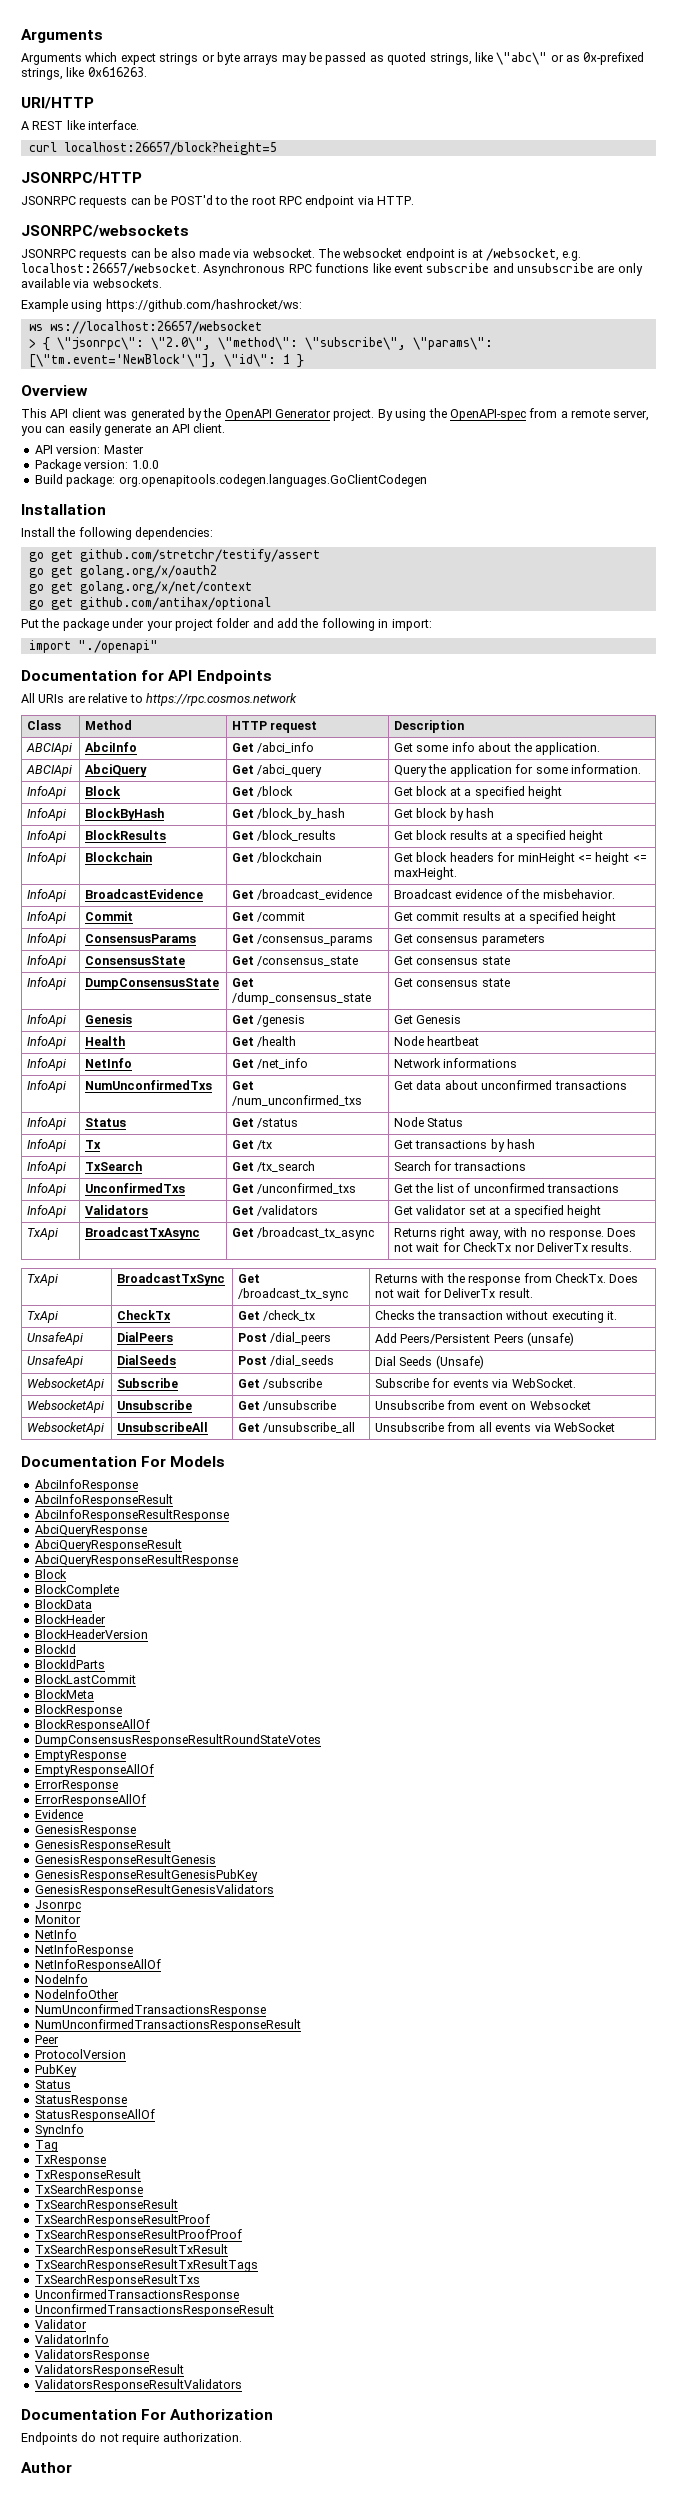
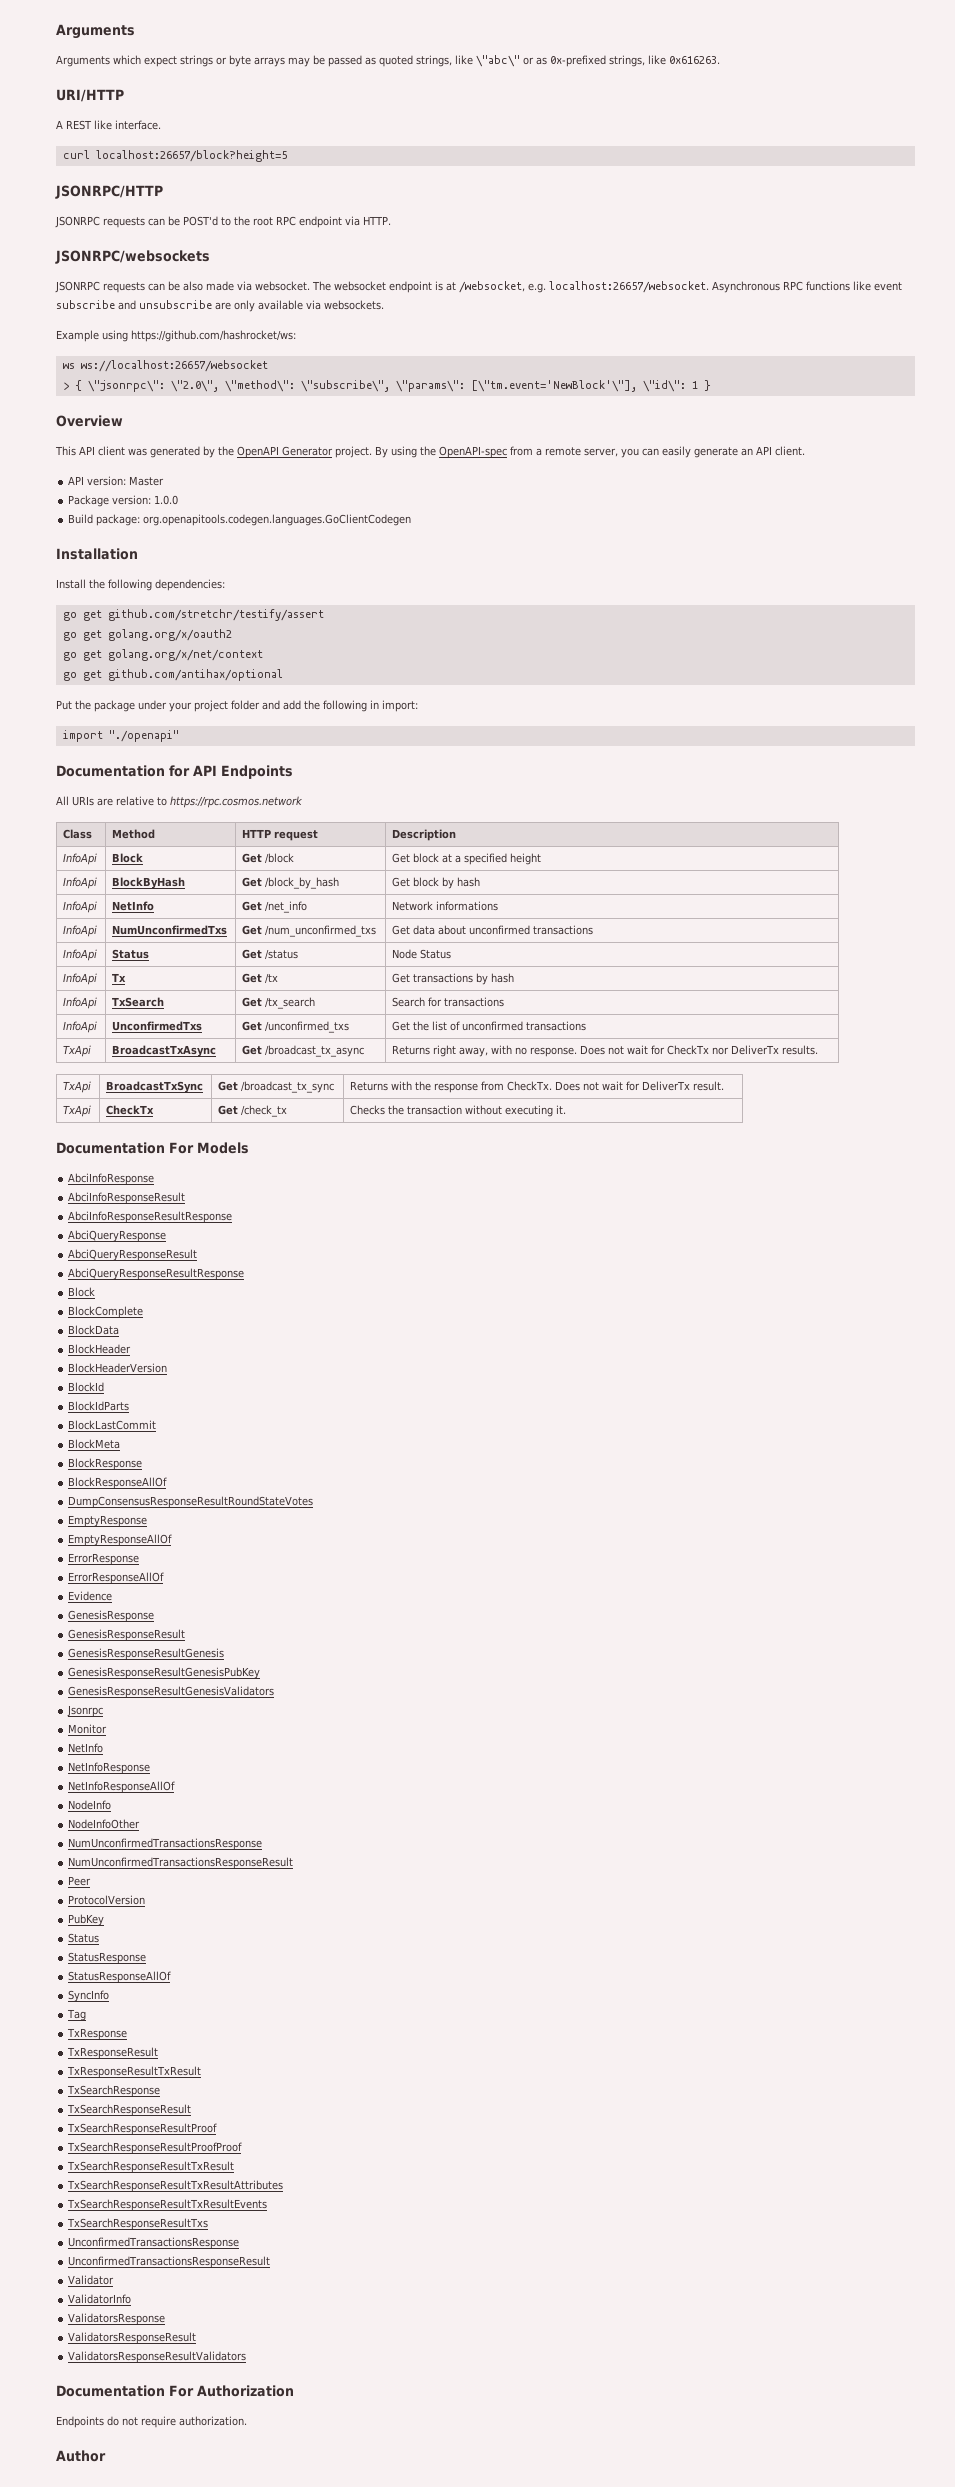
[26,743,73,755] [85,742,138,752] [232,742,315,753] [394,742,600,755] [26,765,73,777] [85,764,148,777] [232,764,323,777] [394,764,641,777] // ABCIApi | AbciInfo | Get /abci_info | Get some info about the application. // ABCIApi | AbciQuery | Get /abci_query | Query the application for some information. -> (457, 835) none
[27,830,67,843] [85,830,167,840] [232,830,337,841] [394,830,604,843] [27,852,67,865] [85,852,153,862] [232,852,323,863] [394,852,647,865] [394,867,458,880] [27,889,67,902] [85,889,204,899] [232,889,373,900] [394,889,615,899] [27,911,67,924] [85,911,134,921] [232,912,306,922] [394,911,617,924] [27,933,67,946] [85,934,197,943] [232,934,374,946] [394,934,545,946] [27,955,67,968] [85,956,186,965] [232,956,359,966] [394,956,510,965] [27,977,67,990] [85,978,220,990] [232,978,255,987] [232,992,372,1005] [394,978,510,987] [27,1014,67,1027] [85,1014,133,1024] [232,1015,306,1027] [394,1015,462,1024] [27,1036,67,1049] [85,1036,126,1046] [232,1036,297,1047] [394,1036,480,1046] // InfoApi | BlockResults | Get /block_results | Get block results at a specified height // InfoApi | Blockchain | Get /blockchain | Get block headers for minHeight <= height <= maxHeight. // InfoApi | BroadcastEvidence | Get /broadcast_evidence | Broadcast evidence of the misbehavior. // InfoApi | Commit | Get /commit | Get commit results at a specified height // InfoApi | ConsensusParams | Get /consensus_params | Get consensus parameters // InfoApi | ConsensusState | Get /consensus_state | Get consensus state // InfoApi | DumpConsensusState | Get /dump_consensus_state | Get consensus state // InfoApi | Genesis | Get /genesis | Get Genesis // InfoApi | Health | Get /health | Node heartbeat -> (481, 882) none
[27,1205,67,1218] [85,1205,149,1215] [232,1205,319,1216] [394,1205,602,1218] // InfoApi | Validators | Get /validators | Get validator set at a specified height -> (587, 1026) none
[27,1332,84,1345] [117,1332,174,1342] [238,1332,332,1345] [375,1332,575,1346] [27,1355,84,1368] [117,1355,177,1365] [238,1355,335,1366] [375,1355,484,1369] [27,1378,105,1391] [117,1378,179,1388] [238,1378,323,1389] [375,1378,576,1388] [27,1400,105,1413] [117,1400,193,1410] [238,1400,337,1411] [375,1400,591,1410] [27,1422,105,1435] [117,1422,209,1432] [238,1422,356,1433] [375,1422,615,1432] // UnsafeApi | DialPeers | Post /dial_peers | Add Peers/Persistent Peers (unsafe) // UnsafeApi | DialSeeds | Post /dial_seeds | Dial Seeds (Unsafe) // WebsocketApi | Subscribe | Get /subscribe | Subscribe for events via WebSocket. // WebsocketApi | Unsubscribe | Get /unsubscribe | Unsubscribe from event on Websocket // WebsocketApi | UnsubscribeAll | Get /unsubscribe_all | Unsubscribe from all events via WebSocket -> (567, 1109) none
(141, 2175) none -> [67,2066,202,2078] // TxResponseResultTxResult
[34,2259,258,2272] TxSearchResponseResultTxResultTags -> [67,2180,284,2192] [67,2199,268,2211] TxSearchResponseResultTxResultAttributes // TxSearchResponseResultTxResultEvents

